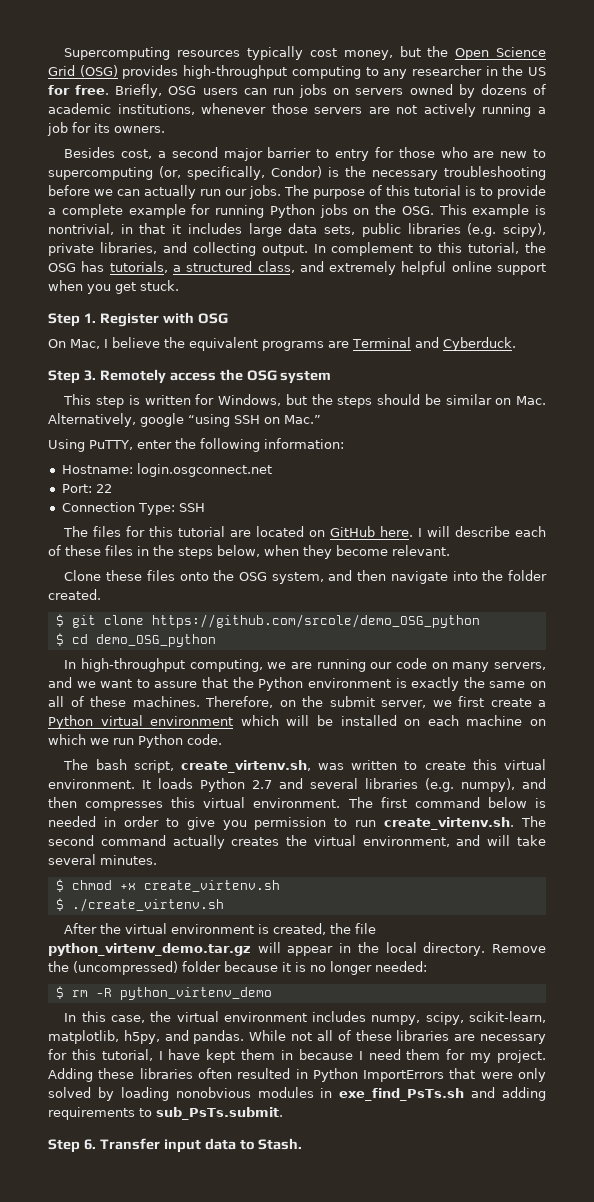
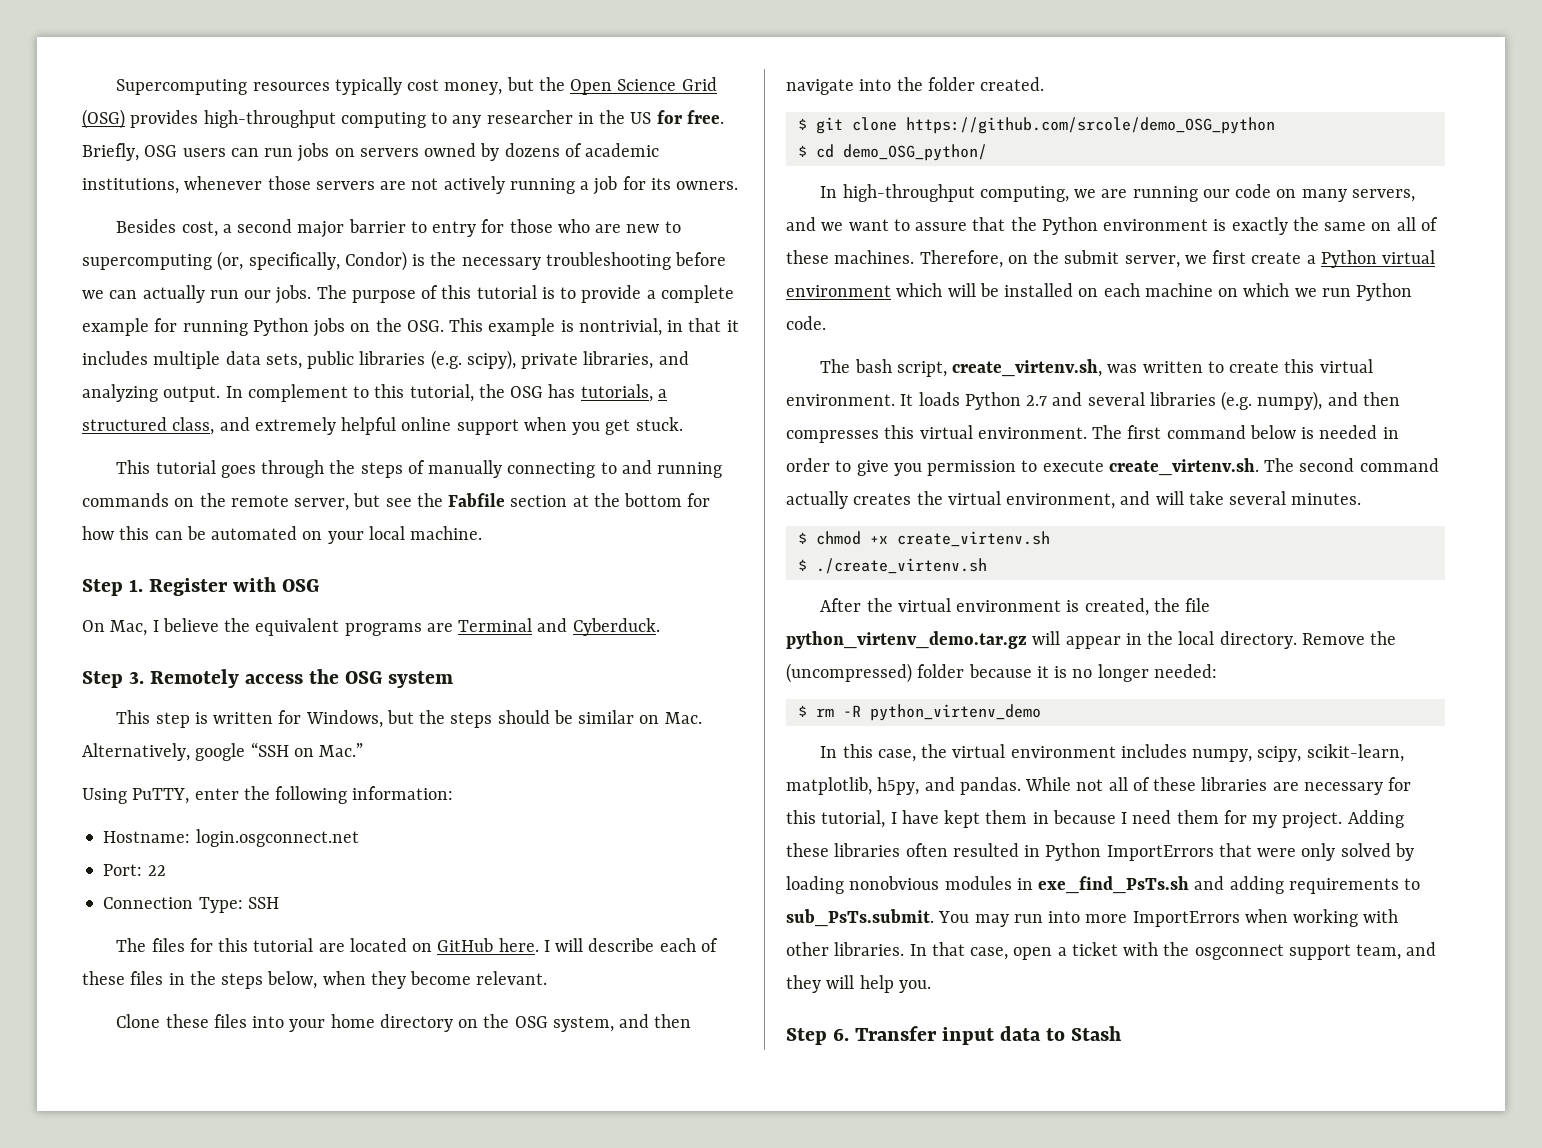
[248,223,282,237] large -> [153,351,221,369] multiple
[192,242,256,256] collecting -> [82,384,158,402] analyzing
(179, 285) none -> [116,460,723,478] [82,493,711,511] [82,526,483,544] // This tutorial goes through the steps of manually connecting to and running commands on the remote server, but see the Fabfile section at the bottom for how this can be automated on your local machine.
[188,414,260,427] “using SSH -> [250,742,289,757] “SSH
[179,572,209,581] onto -> [252,1014,479,1032] into your home directory on
[95,634,216,647] demo_OSG_python -> [842,144,987,161] demo_OSG_python/
[355,820,377,827] run -> [1042,460,1104,472] execute
(283, 1113) none -> [938,909,1399,927] [786,942,1437,960] [786,975,931,993] You may run into more ImportErrors when working with other libraries. In that case, open a ticket with the osgconnect support team, and they will help you.
[258,1138,303,1150] Stash. -> [1071,1026,1122,1041] Stash

